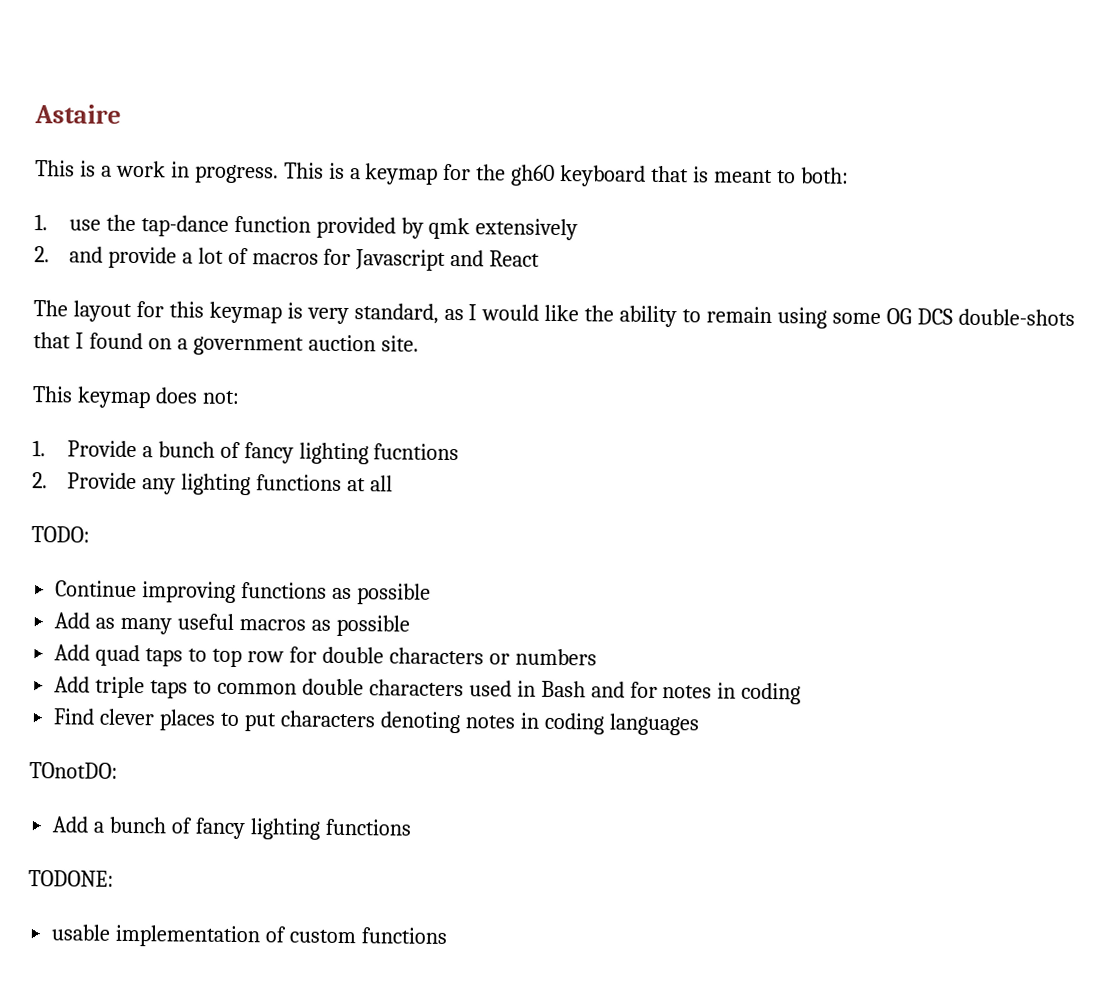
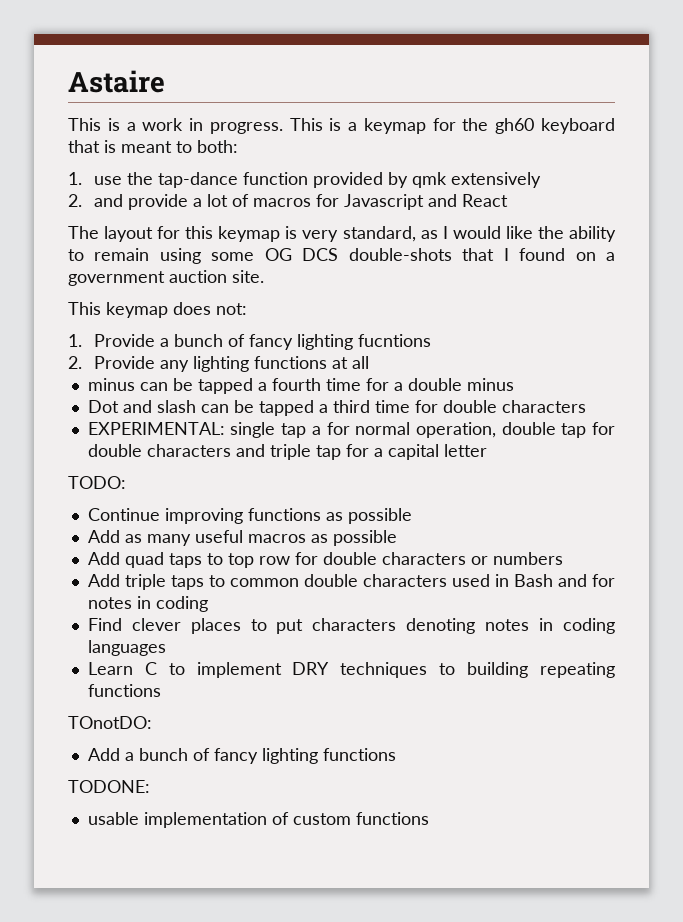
(393, 483) none -> [87,378,514,394] [87,400,586,416] [87,422,615,438] [87,444,487,460] // minus can be tapped a fourth time for a double minus // Dot and slash can be tapped a third time for double characters // EXPERIMENTAL: single tap a for normal operation, double tap for double characters and triple tap for a capital letter
(700, 724) none -> [87,662,615,678] [87,684,161,697] // Learn C to implement DRY techniques to building repeating functions

